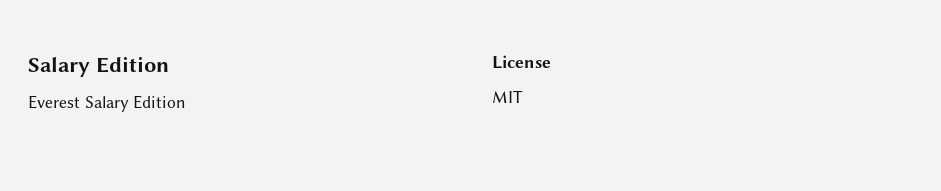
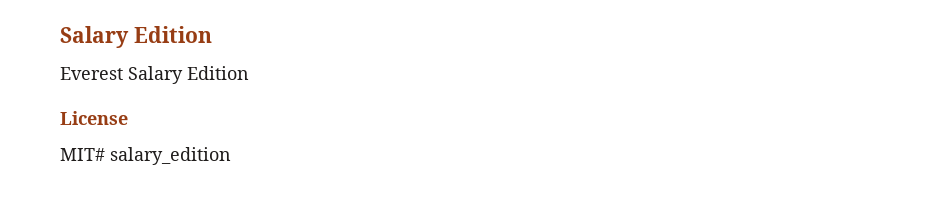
[492,90,523,103] MIT -> [60,147,231,165] MIT# salary_edition

